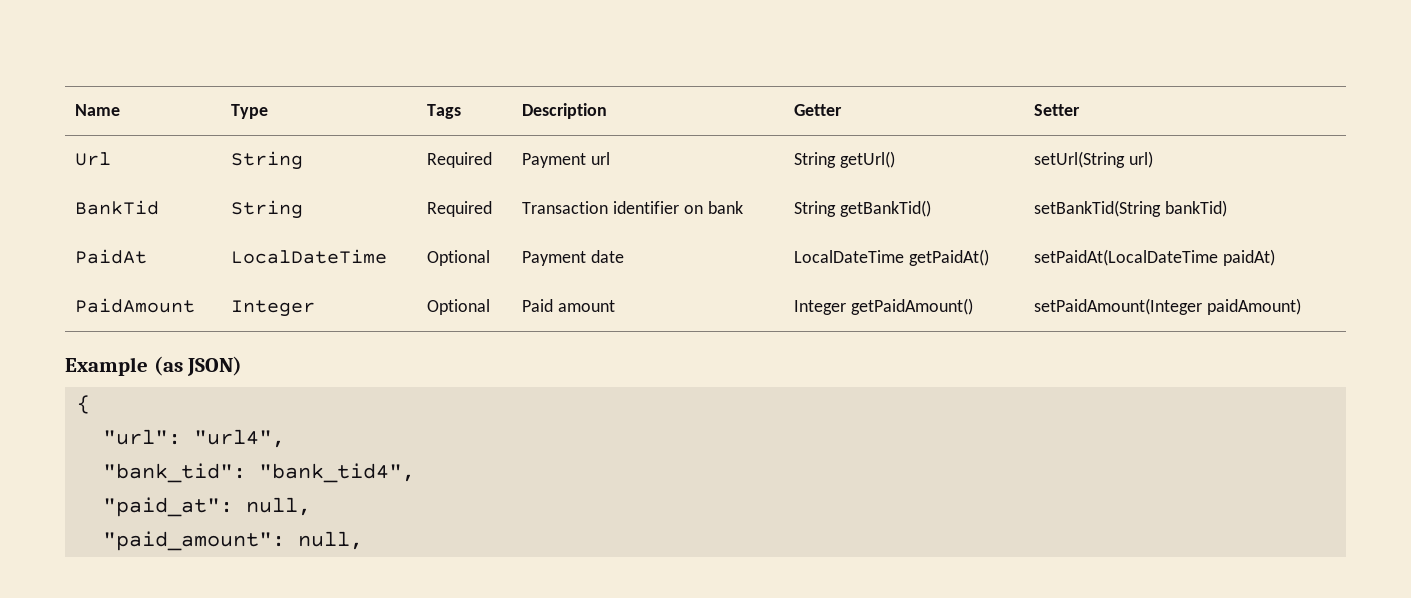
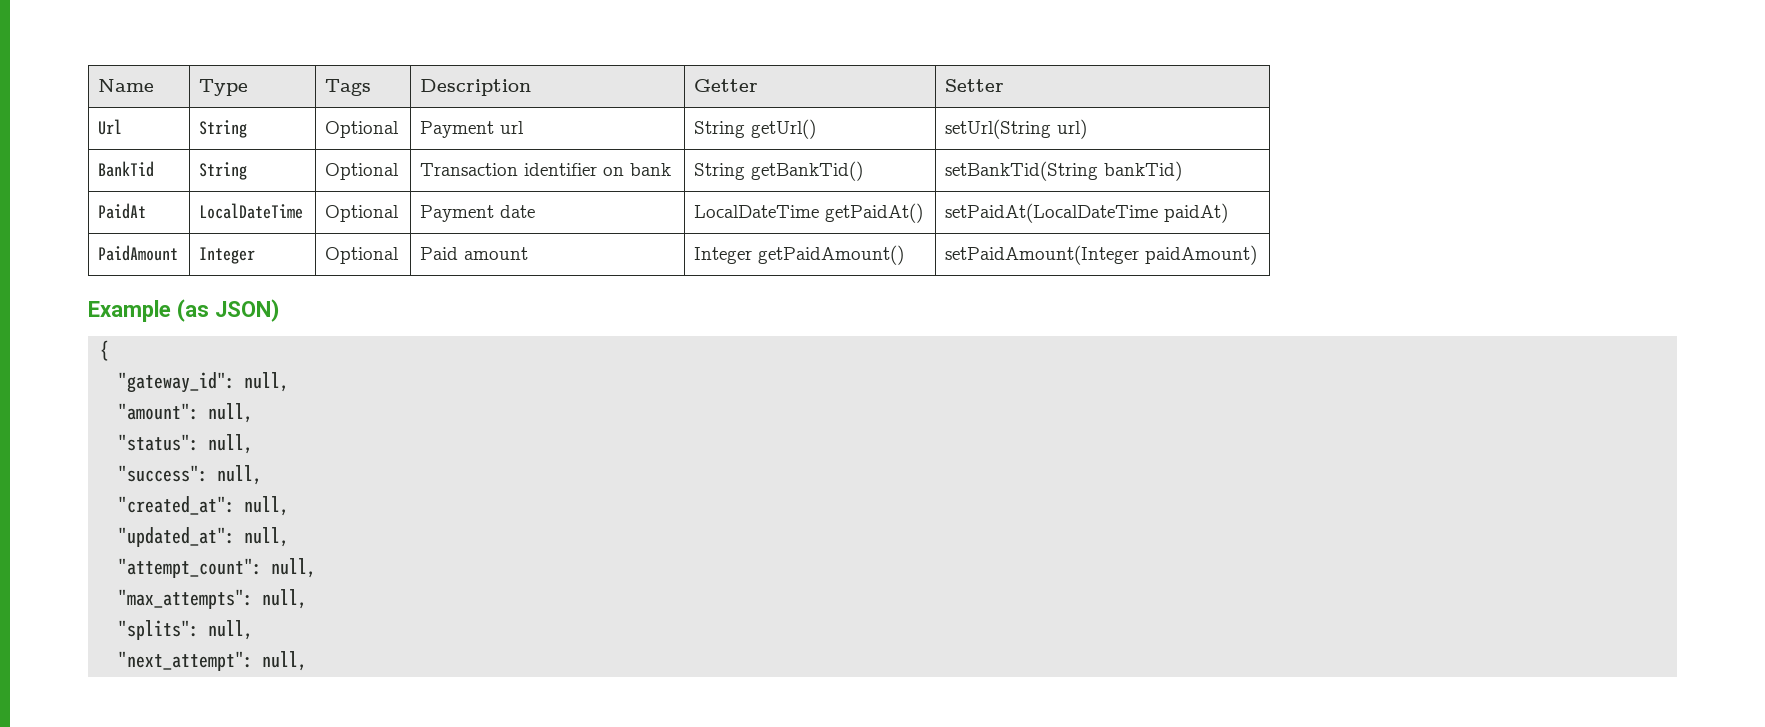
[427,152,493,168] Required -> [325,121,400,138] Optional
[427,201,493,217] Required -> [325,163,400,180] Optional
[103,429,285,448] [103,463,415,483] [103,497,311,517] [103,531,363,551] "url": "url4", // "bank_tid": "bank_tid4", // "paid_at": null, // "paid_amount": null, -> [118,372,290,393] [118,403,254,423] [118,434,254,454] [118,465,263,485] [118,496,290,516] [118,527,290,547] [118,558,317,578] [118,589,308,609] [118,620,254,640] [118,651,308,671] "gateway_id": null, // "amount": null, // "status": null, // "success": null, // "created_at": null, // "updated_at": null, // "attempt_count": null, // "max_attempts": null, // "splits": null, // "next_attempt": null,

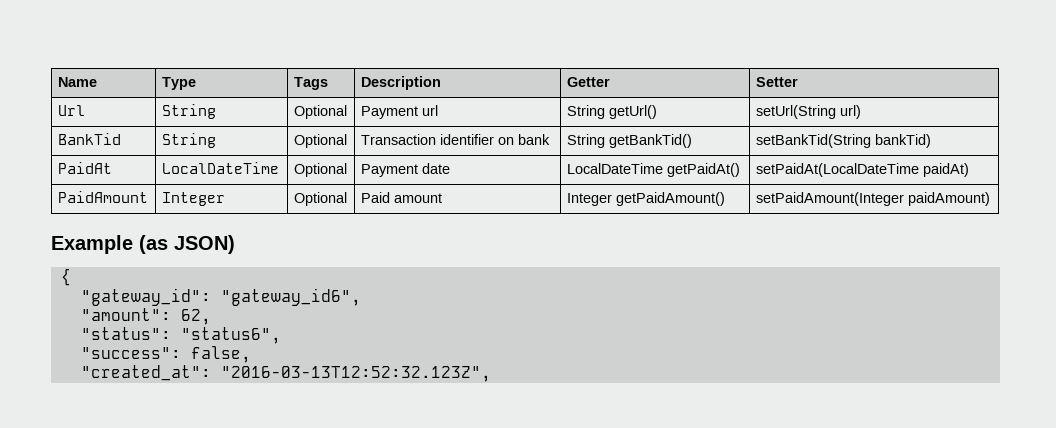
[244,372,290,392] null, -> [220,288,361,306] "gateway_id6",
[208,403,254,423] null, -> [180,309,211,325] 62,
[208,434,254,454] null, -> [180,327,281,344] "status6",
[217,465,263,485] null, -> [190,346,251,363] false,
[244,496,290,516] [118,527,290,547] [118,558,317,578] [118,589,308,609] [118,620,254,640] [118,651,308,671] null, // "updated_at": null, // "attempt_count": null, // "max_attempts": null, // "splits": null, // "next_attempt": null, -> [220,366,491,382] "2016-03-13T12:52:32.123Z",

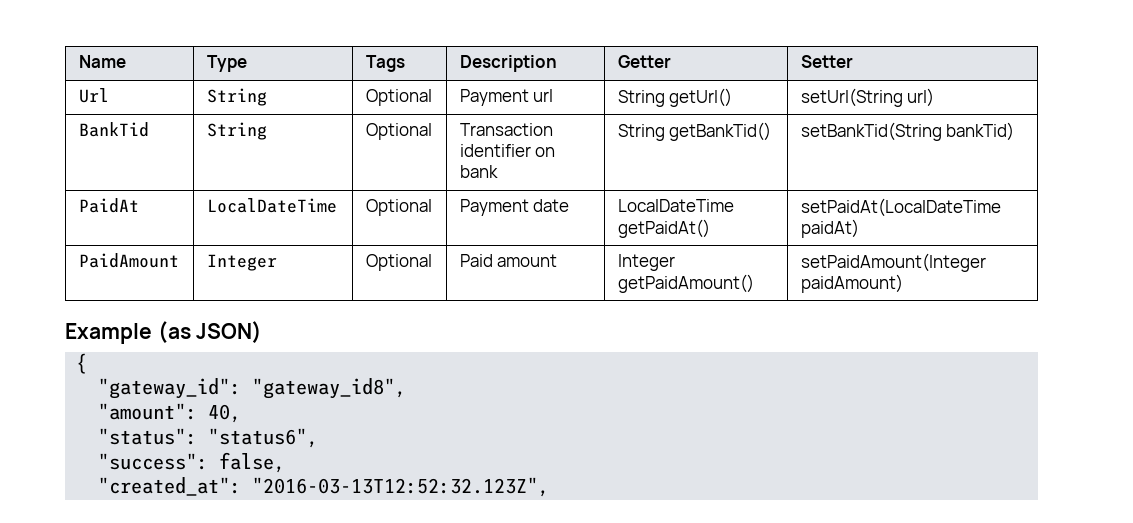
[220,288,361,306] "gateway_id6", -> [252,378,407,399] "gateway_id8",
[180,309,211,325] 62, -> [208,404,242,423] 40,

